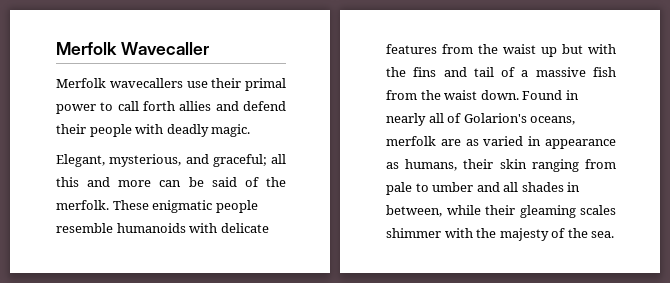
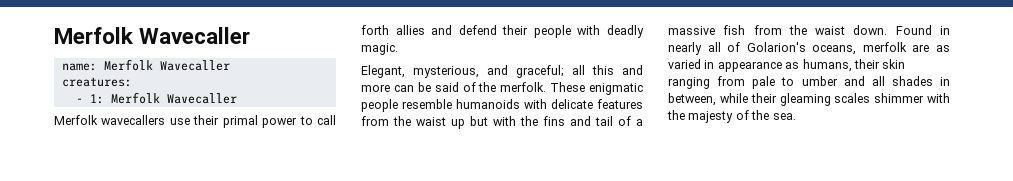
[56,42,209,55] Merfolk Wavecaller -> [54,27,251,44] [61,59,230,71] [61,77,132,87] [75,92,237,104] Merfolk Wavecaller // name: Merfolk Wavecaller // creatures: // - 1: Merfolk Wavecaller

